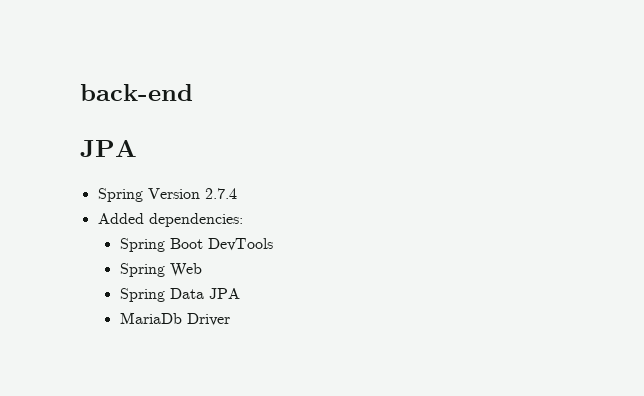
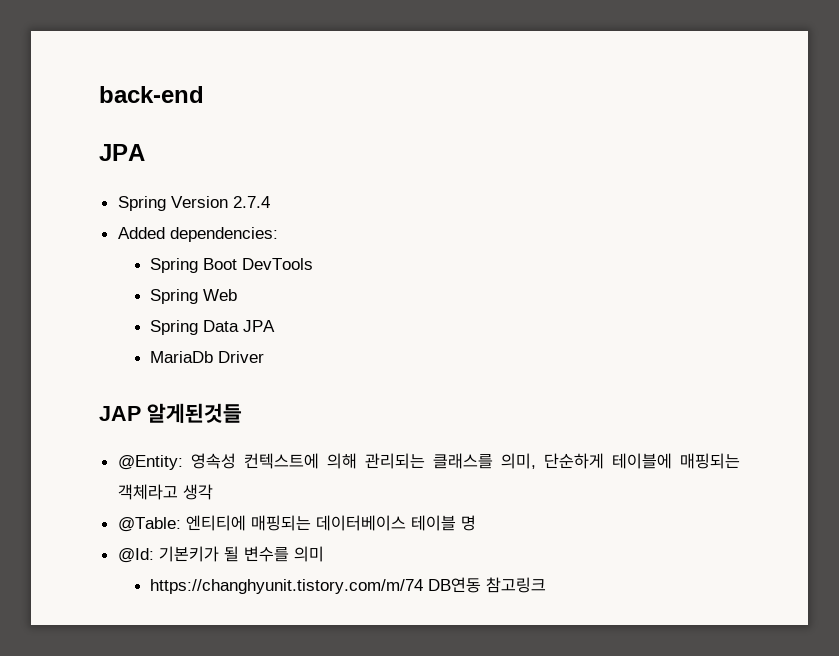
(230, 319) none -> [99,403,242,423] [117,453,740,470] [117,484,213,500] [117,515,476,532] [117,546,324,563] [150,577,547,594] // JAP 알게된것들 // @Entity: 영속성 컨텍스트에 의해 관리되는 클래스를 의미, 단순하게 테이블에 매핑되는 객체라고 생각 // @Table: 엔티티에 매핑되는 데이터베이스 테이블 명 // @Id: 기본키가 될 변수를 의미 // https://changhyunit.tistory.com/m/74 DB연동 참고링크

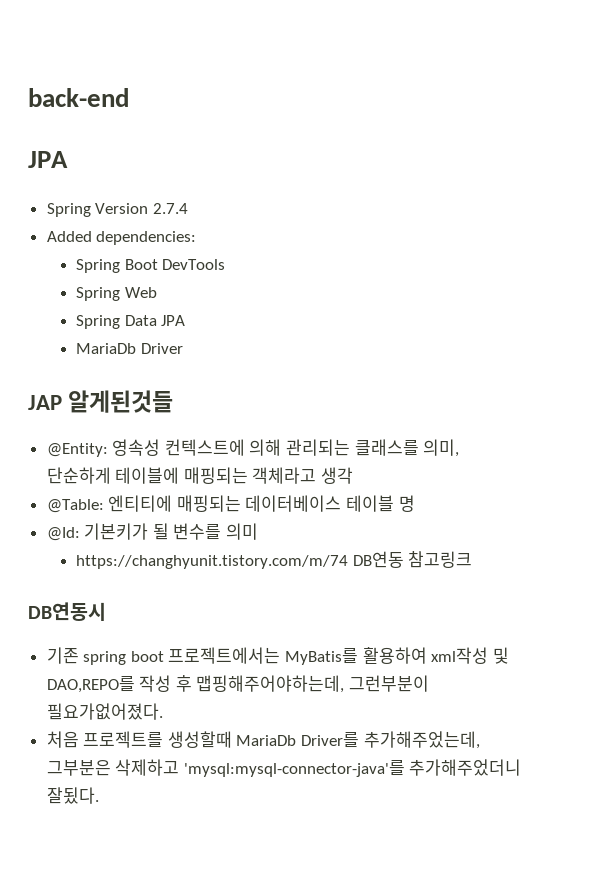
(547, 585) none -> [28,602,106,621] [46,647,509,665] [46,675,430,693] [46,703,163,720] [46,731,480,749] [46,759,522,777] [46,787,99,804] // DB연동시 // 기존 spring boot 프로젝트에서는 MyBatis를 활용하여 xml작성 및 DAO,REPO를 작성 후 맵핑해주어야하는데, 그런부분이 필요가없어졌다. // 처음 프로젝트를 생성할때 MariaDb Driver를 추가해주었는데, 그부분은 삭제하고 'mysql:mysql-connector-java'를 추가해주었더니 잘됬다.

